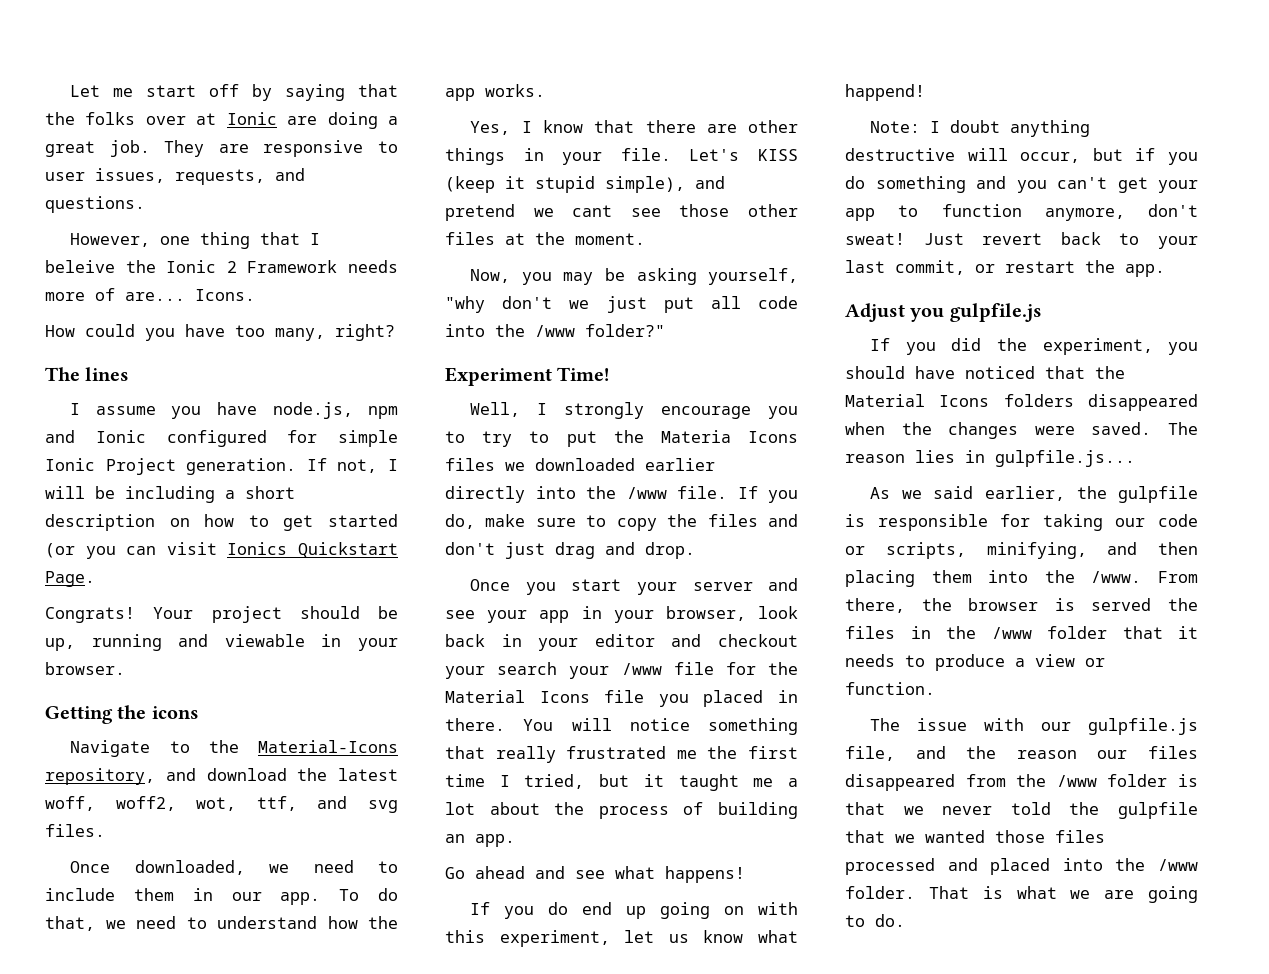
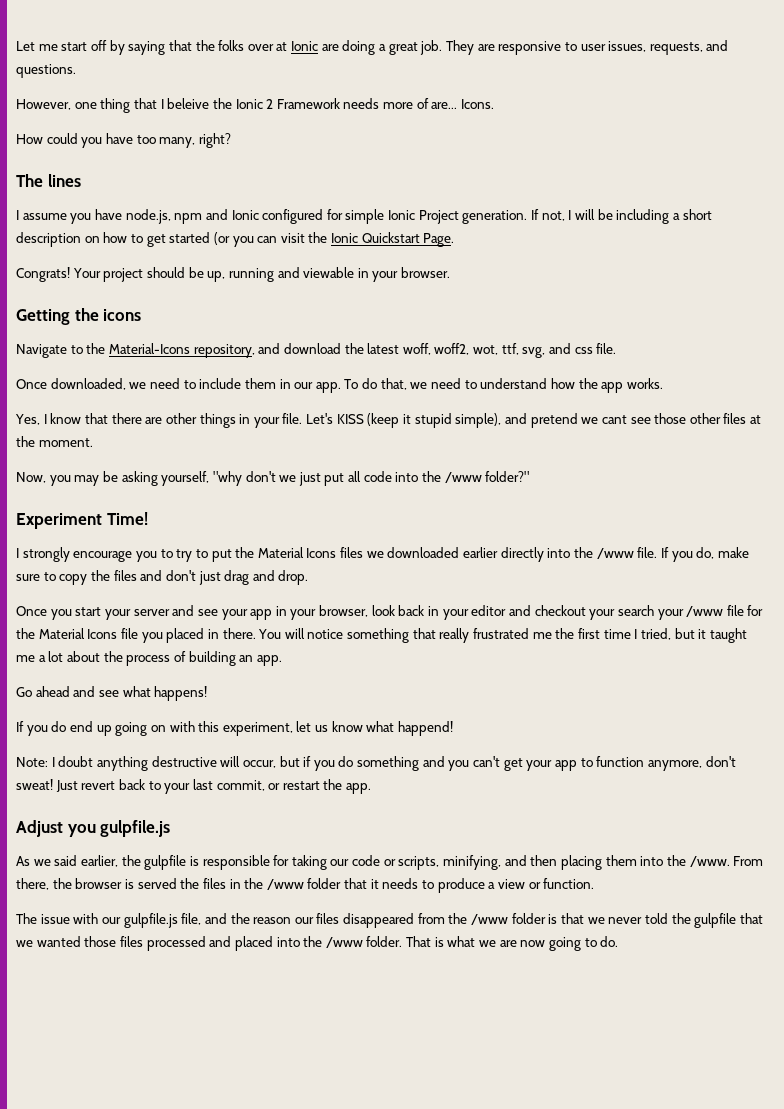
[227,542,288,555] Ionics -> [308,232,359,243] the Ionic
[317,796,398,813] [45,824,105,837] and svg files. -> [522,343,617,358] svg, and css file.
[470,402,521,417] Well, -> (148, 518) none
[660,430,731,443] Materia -> [257,547,304,558] Material
[870,338,1198,355] [845,366,1125,379] [845,394,1198,411] [845,422,1198,439] [845,450,1135,467] // If you did the experiment, you should have noticed that the Material Icons folders disappeared when the changes were saved. The reason lies in gulpfile.js... -> (171, 828) none
(1135, 894) none -> [520,940,546,947] now

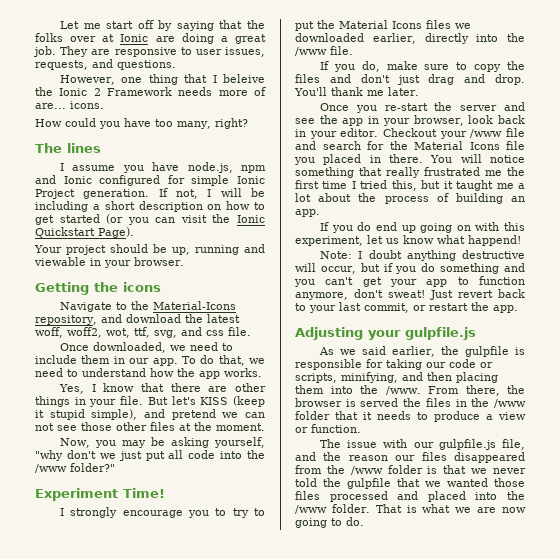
[461,99,495,109] Icons. -> [70,101,104,109] icons.
[423,233,455,247] [16,267,70,282] Page. // Congrats! -> [98,227,134,238] Page). //
[306,413,334,424] Let's -> [147,396,196,405] But let's
[601,415,627,424] cant -> [244,412,265,418] [35,423,54,431] can not
[463,547,499,558] earlier -> [372,33,416,44] earlier,
(658, 552) none -> (353, 50) //
(309, 577) none -> [294,87,419,96] You'll thank me later.
[75,607,131,620] start your -> [384,102,453,111] re-start the
[221,609,248,620] your -> [319,115,338,124] the
[471,605,654,620] editor and checkout your search -> [340,128,437,137] editor. Checkout
(744, 610) none -> [295,141,361,150] and search
[640,628,671,640] tried, -> [360,180,417,191] tried this,
[16,686,208,701] // Go ahead and see what happens! -> (320, 213) none
[16,820,96,837] Adjust you -> [295,327,401,340] Adjusting your

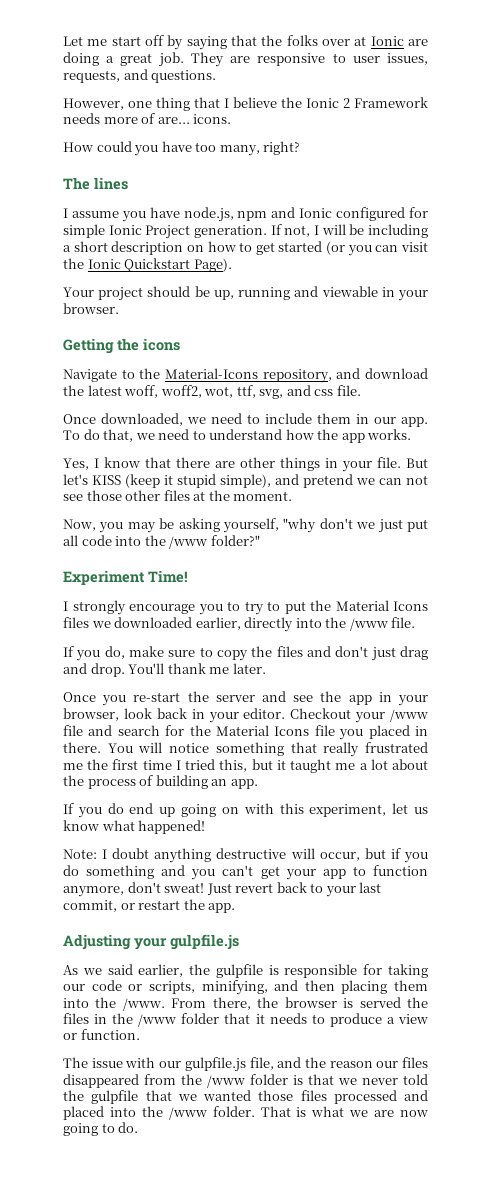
[223,74,265,83] beleive -> [233,97,277,108] believe
[468,235,521,246] happend! -> [138,820,206,834] happened!

